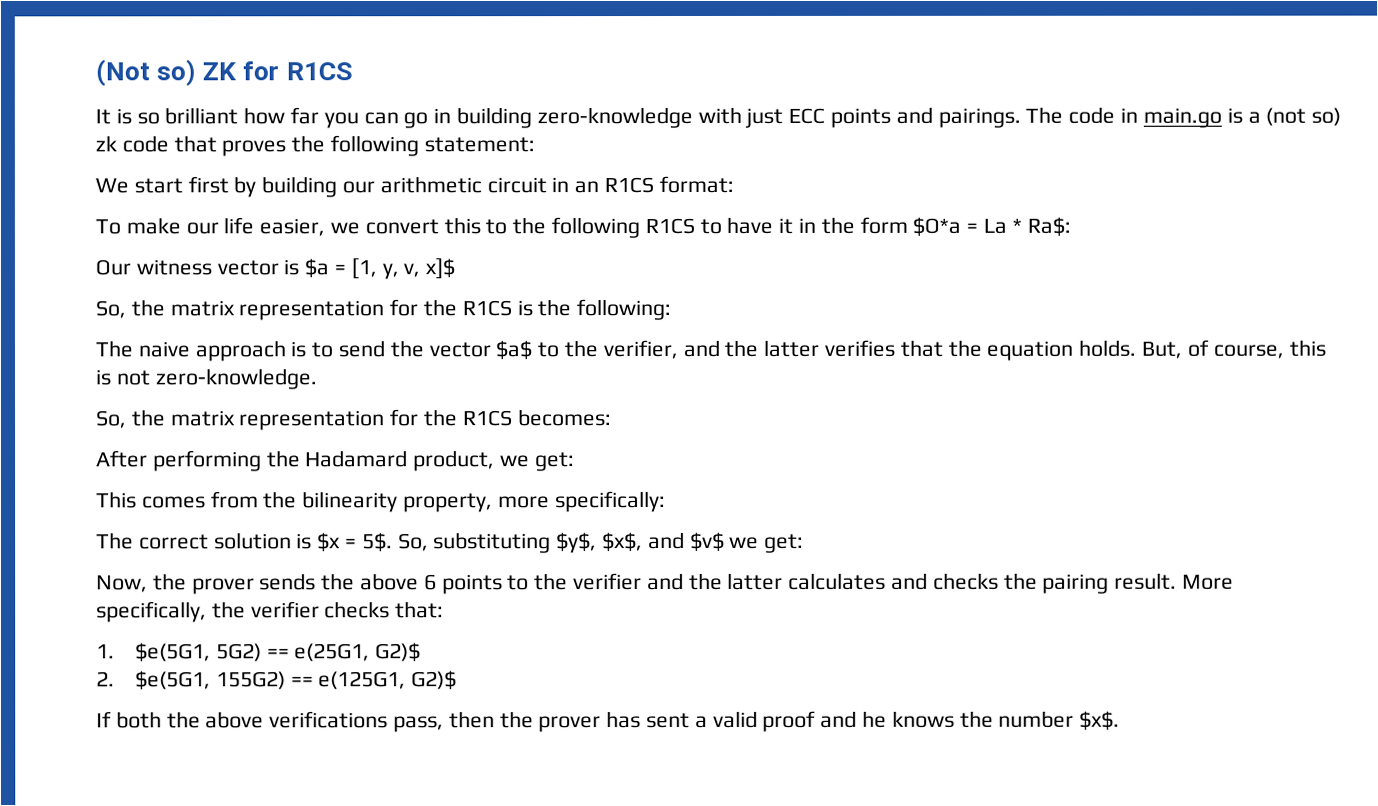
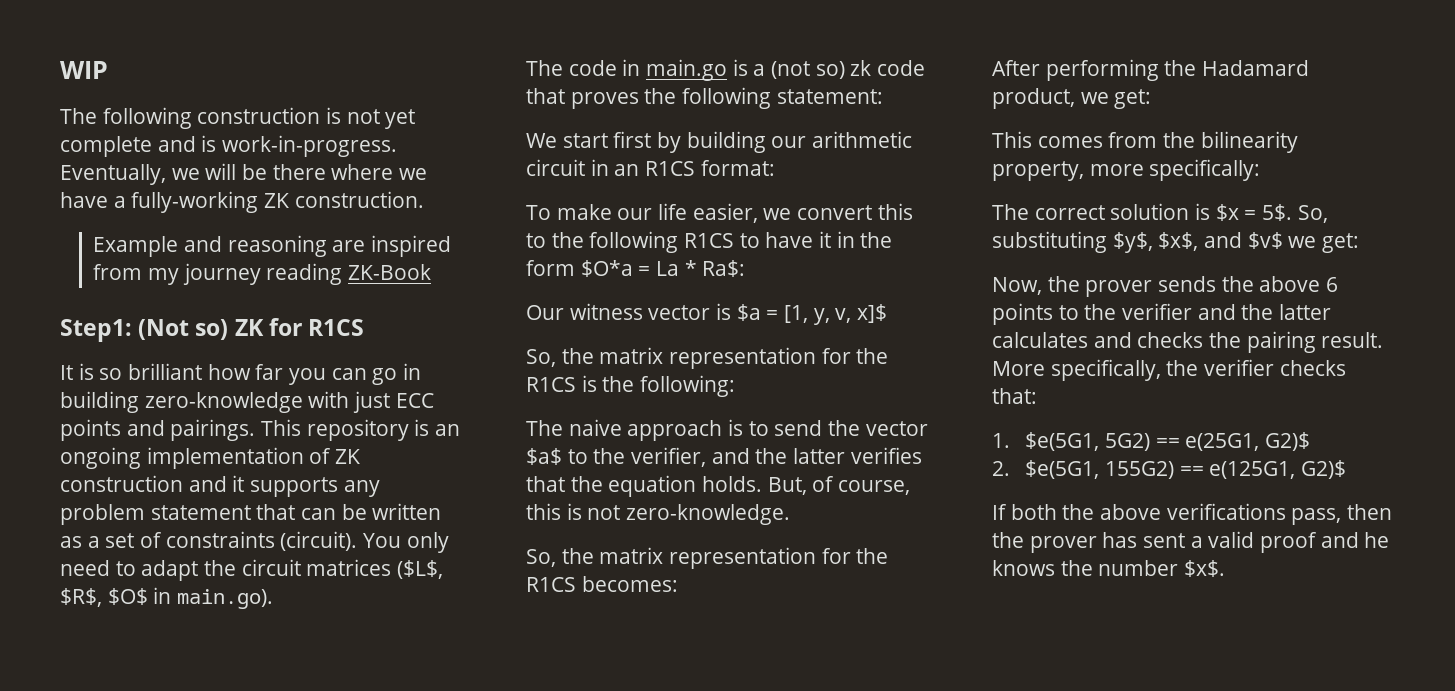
(95, 73) none -> [60,61,108,79] [60,107,416,129] [60,135,398,157] [60,163,428,185] [60,191,424,213] [93,235,452,257] [93,263,432,285] [60,319,132,342] WIP // The following construction is not yet complete and is work-in-progress. Eventually, we will be there where we have a fully-working ZK construction. // Example and reasoning are inspired from my journey reading ZK-Book // Step1:
(1021, 117) none -> [261,419,461,441] [60,447,361,469] [60,475,380,497] [60,503,442,525] [60,531,449,553] [60,559,444,581] [60,587,274,609] This repository is an ongoing implementation of ZK construction and it supports any problem statement that can be written as a set of constraints (circuit). You only need to adapt the circuit matrices ($L$, $R$, $O$ in main.go). //

